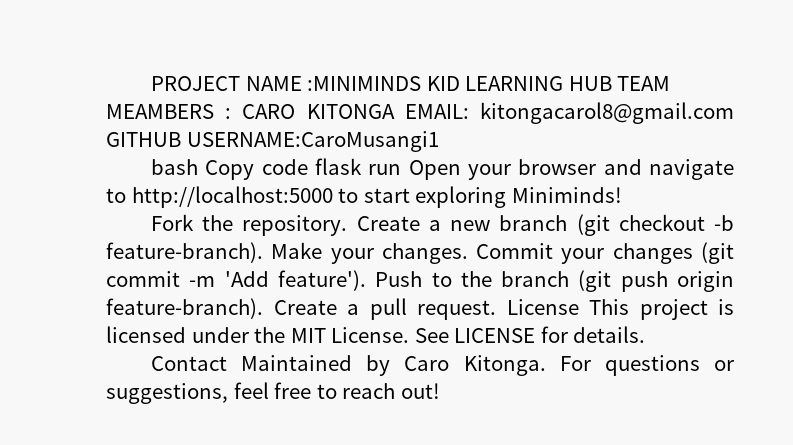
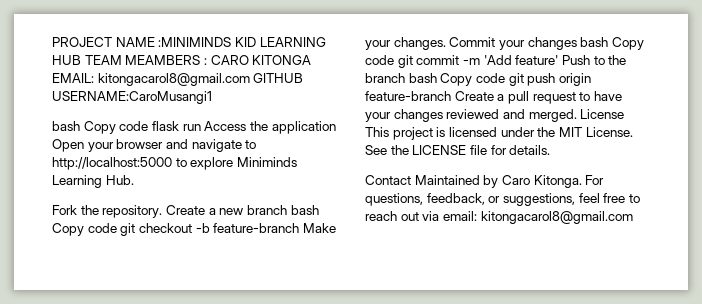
(402, 169) none -> [204,121,336,134] Access the application
[363,186,622,208] start exploring Miniminds! -> [190,157,297,170] [52,175,134,188] explore Miniminds Learning Hub.
[576,214,610,236] (git -> [290,205,319,215] [52,223,136,236] bash Copy code git
[106,242,263,263] feature-branch). -> [213,223,300,233] feature-branch
[701,242,734,264] (git -> [580,37,644,50] [365,55,413,68] bash Copy code git
[277,270,366,291] feature'). -> [515,55,559,65] feature'
[578,270,612,292] (git -> [408,73,524,86] bash Copy code git
[106,298,263,319] feature-branch). -> [365,91,451,101] feature-branch
[417,300,496,320] request. -> [532,91,622,104] [365,109,577,122] request to have your changes reviewed and merged.
[454,328,536,343] LICENSE -> [390,145,487,155] the LICENSE file
[604,355,700,376] questions -> [365,193,485,206] questions, feedback,
[400,383,440,399] out! -> [400,211,633,224] out via email: kitongacarol8@gmail.com

